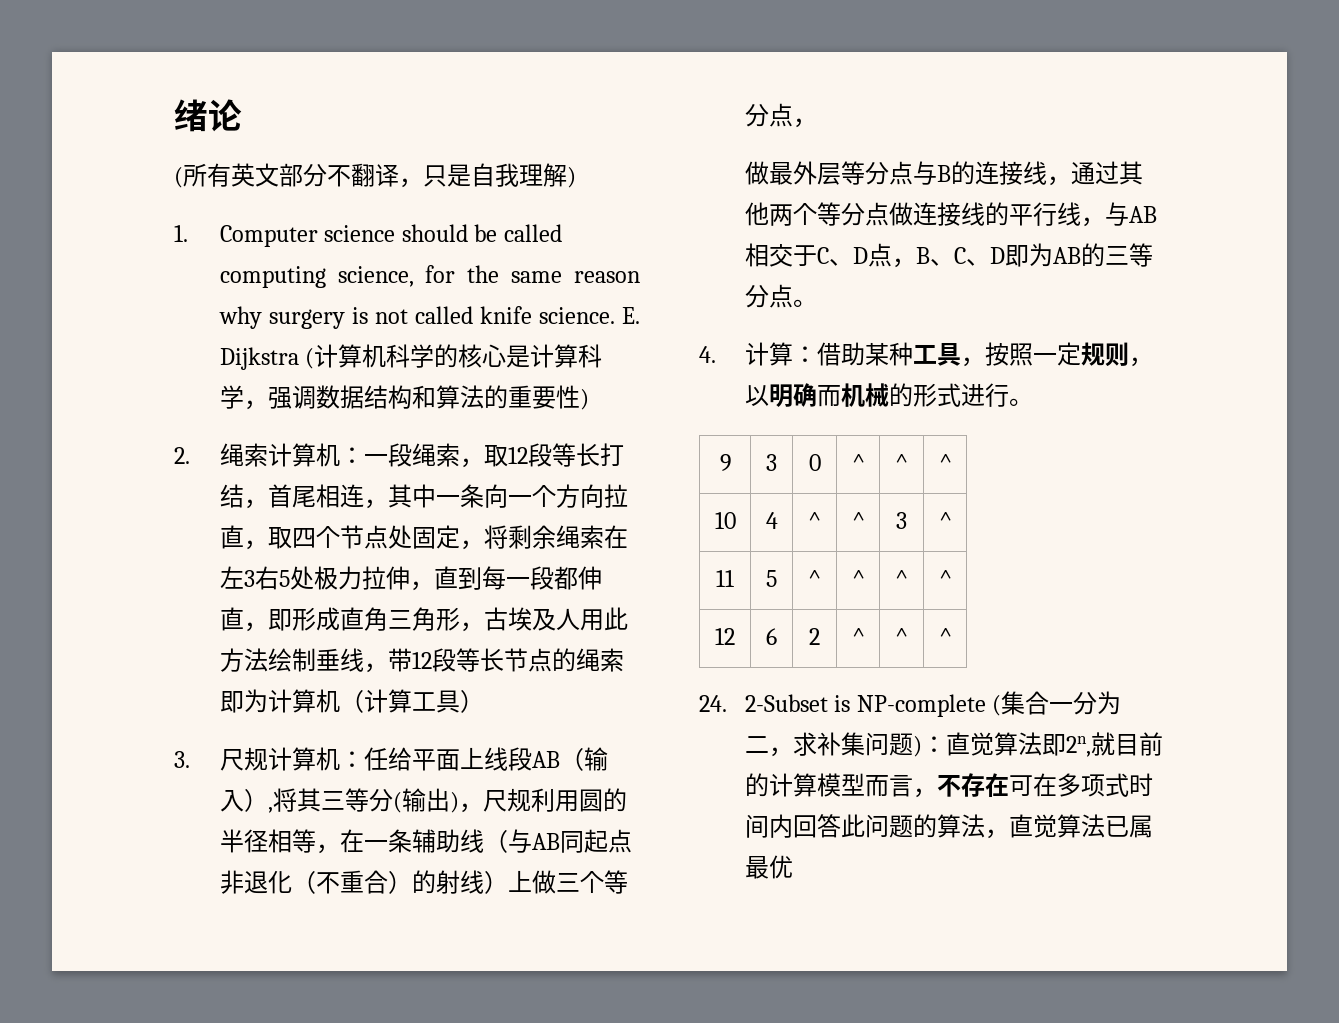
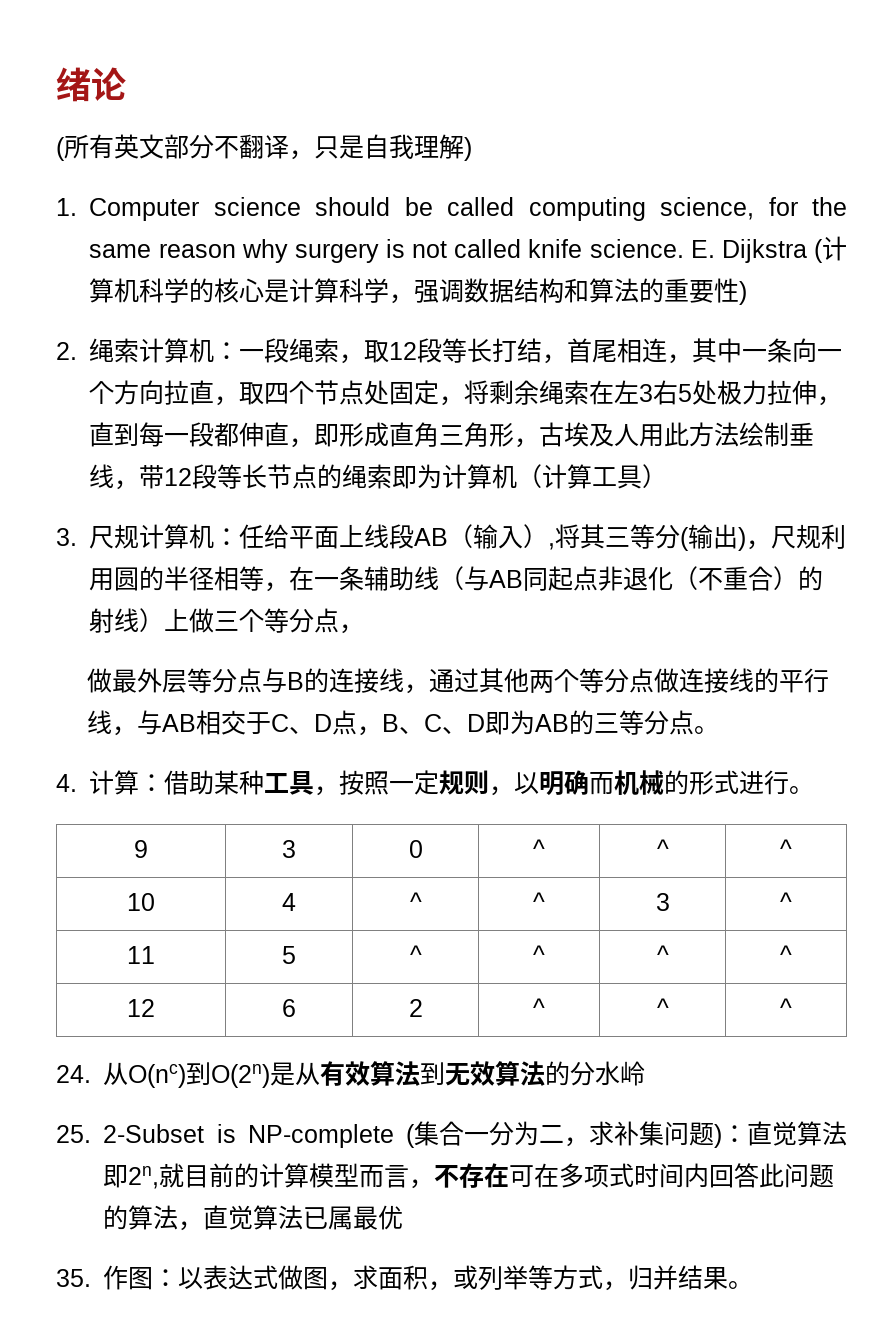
(727, 703) none -> [103,1061,646,1088] [56,1125,91,1143] 从O(nc)到O(2n)是从有效算法到无效算法的分水岭 // 25.
(793, 867) none -> [56,1265,754,1291] // 35.作图：以表达式做图，求面积，或列举等方式，归并结果。

